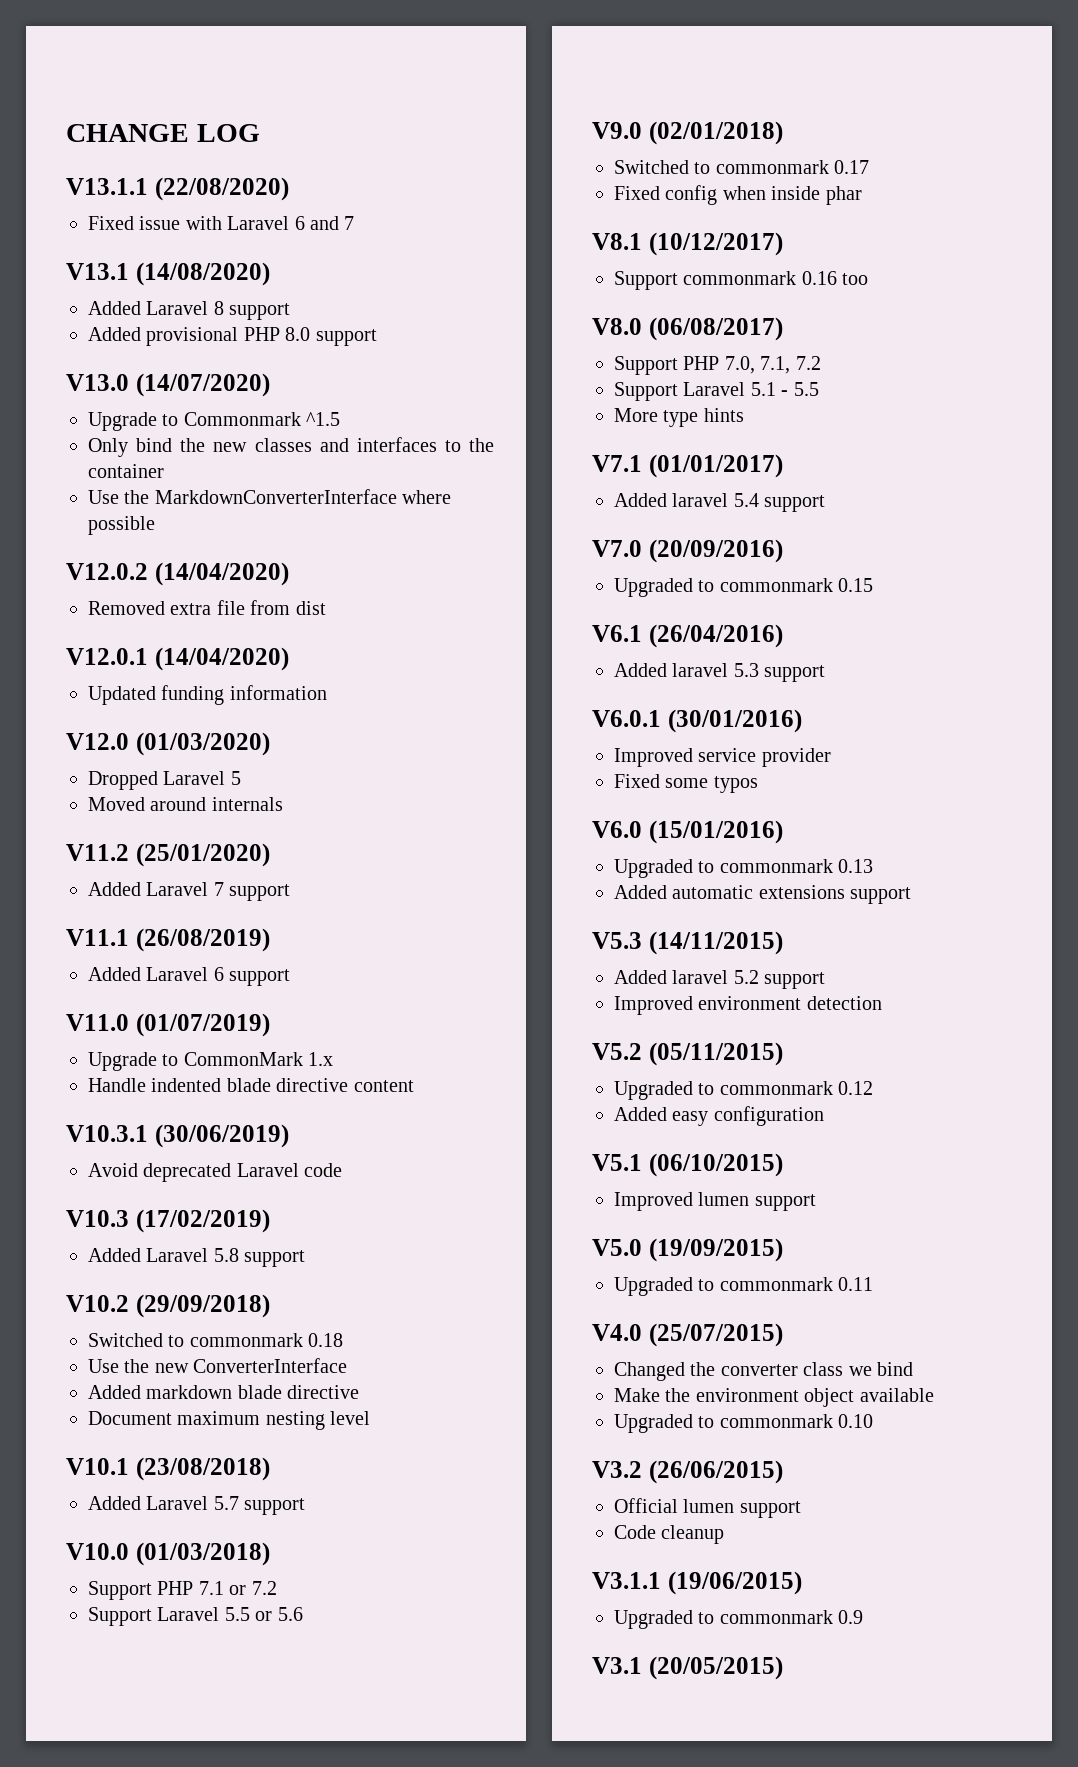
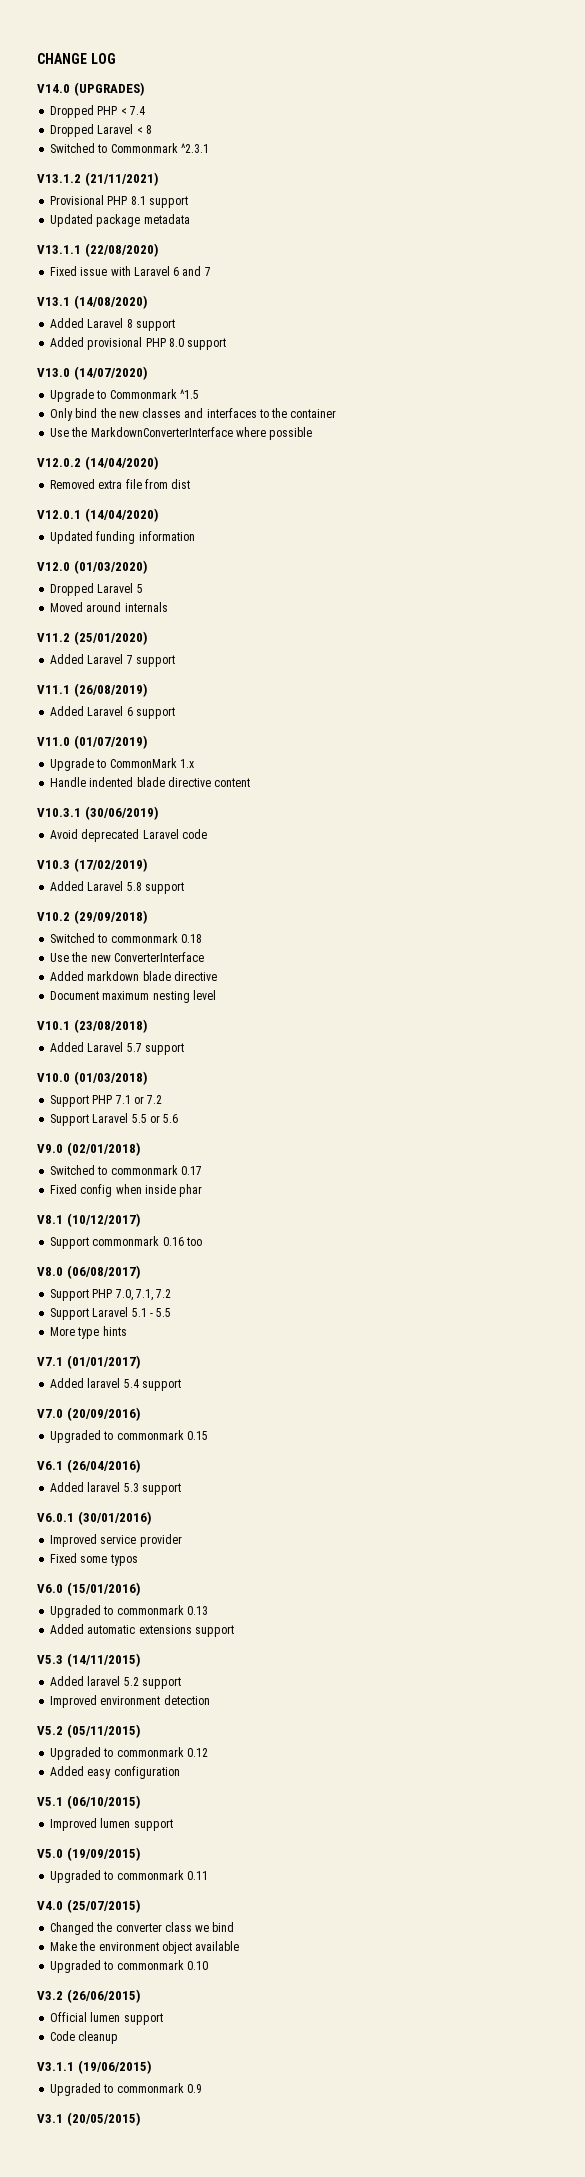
(260, 133) none -> [37,82,144,96] [50,105,145,118] [50,124,152,137] [50,143,209,153] [37,172,158,186] [50,195,188,208] [50,214,190,227] // V14.0 (UPGRADES) // Dropped PHP < 7.4 // Dropped Laravel < 8 // Switched to Commonmark ^2.3.1 // V13.1.2 (21/11/2021) // Provisional PHP 8.1 support // Updated package metadata

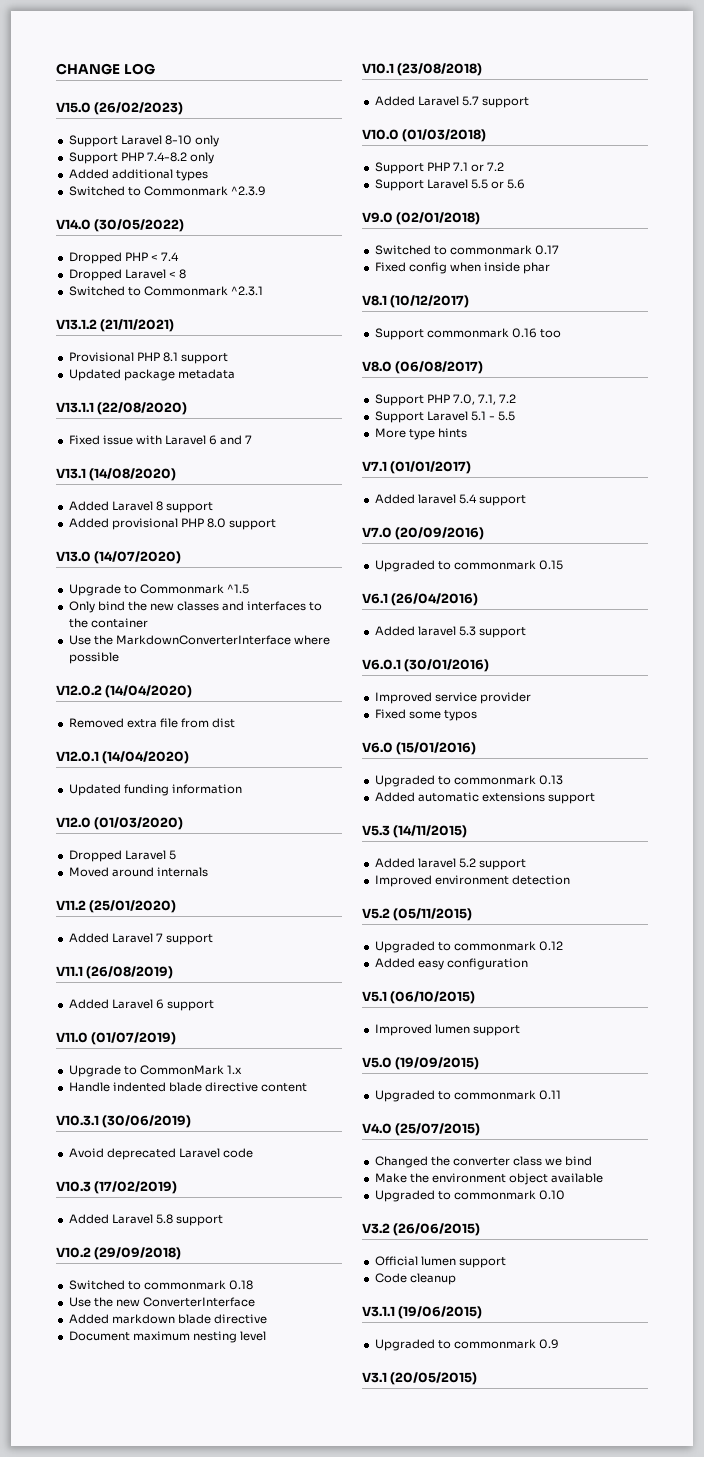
(116, 58) none -> [56,102,184,115] [68,135,219,147] [68,152,214,164] [68,169,208,181] [68,186,266,196] // V15.0 (26/02/2023) // Support Laravel 8-10 only // Support PHP 7.4-8.2 only // Added additional types // Switched to Commonmark ^2.3.9
[73,82,144,96] (UPGRADES) -> [94,219,185,232] (30/05/2022)

